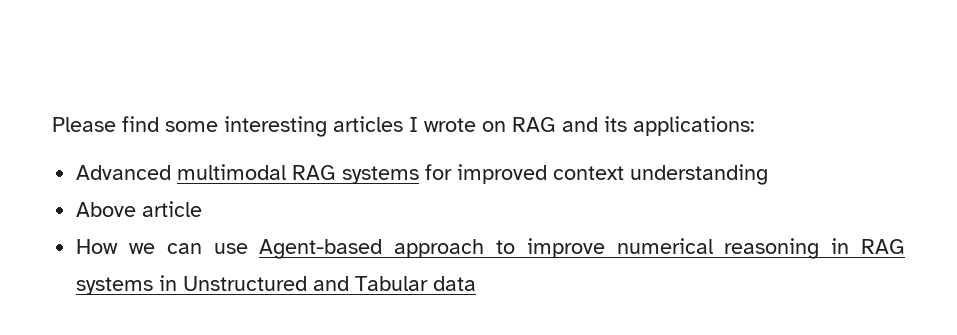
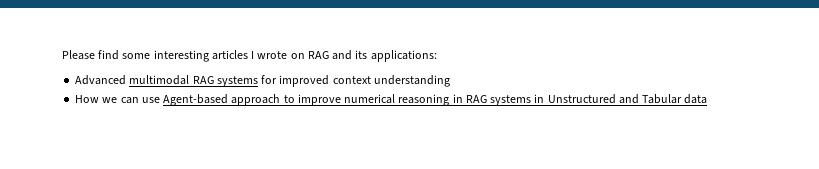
[76,201,203,217] // Above article -> (450, 81) none

